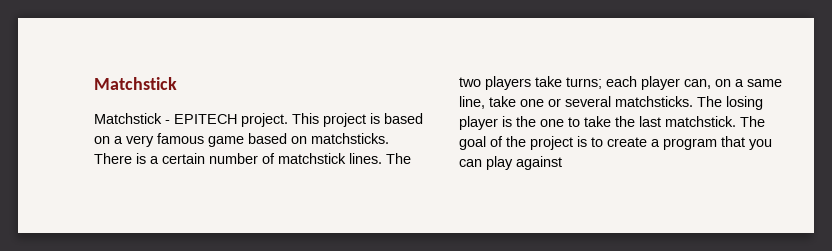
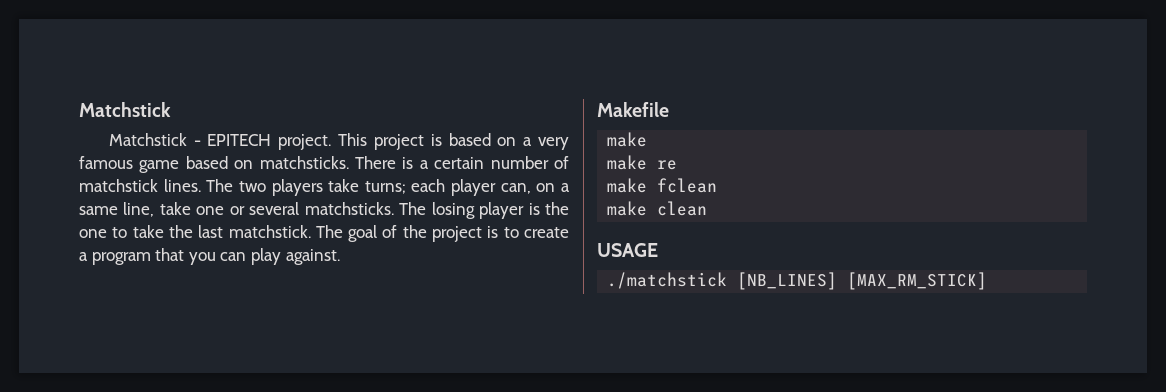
[516,156,562,170] against -> [285,249,340,265] [597,102,669,117] [607,132,648,147] [607,155,678,170] [607,178,718,193] [607,201,708,216] [597,243,658,257] [607,272,988,290] against. // Makefile // make // make re // make fclean // make clean // USAGE // ./matchstick [NB_LINES] [MAX_RM_STICK]

